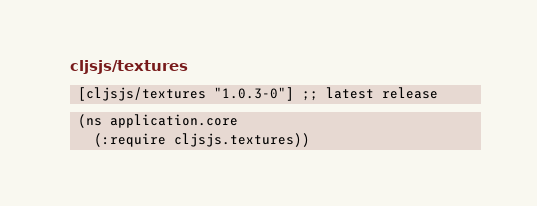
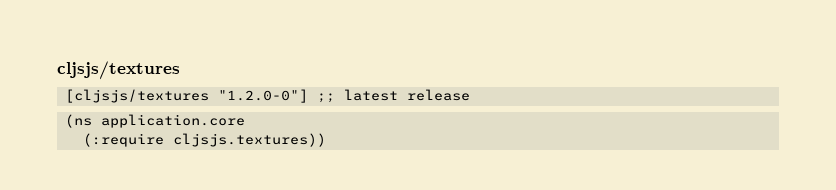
[214,87,295,101] "1.0.3-0"] -> [217,89,308,103] "1.2.0-0"]

